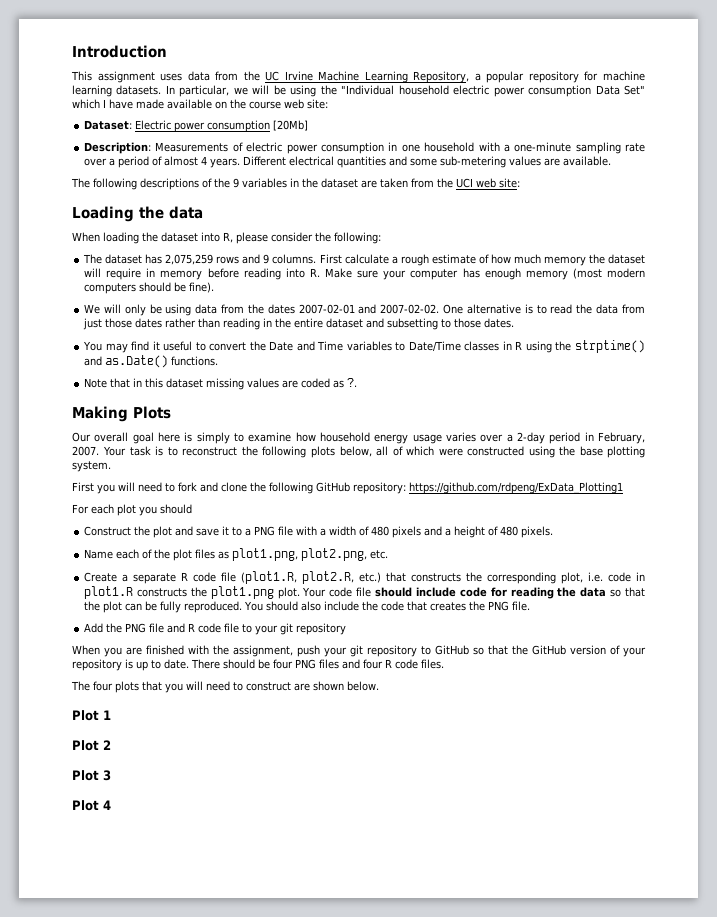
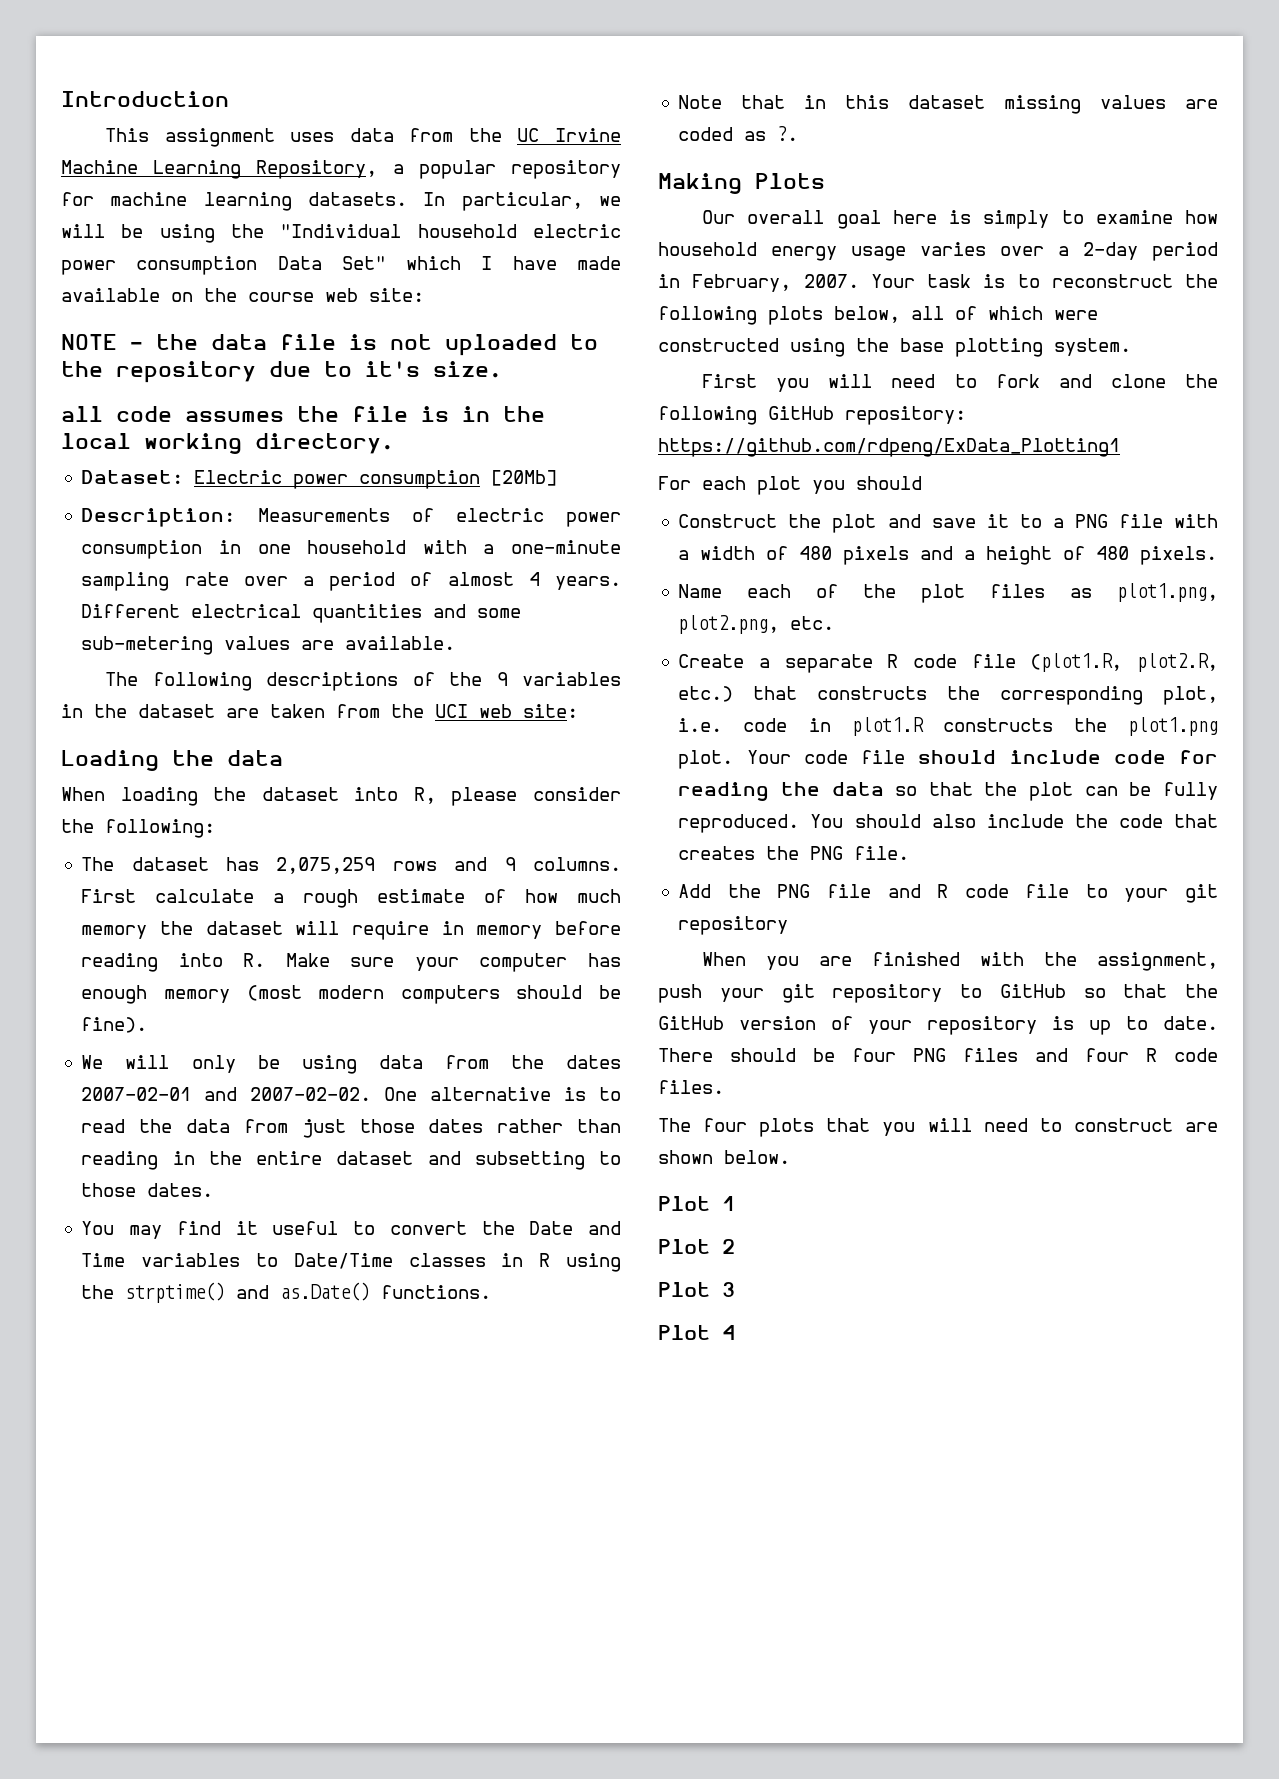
(328, 104) none -> [61,334,598,356] [61,361,502,383] [61,406,545,422] [61,433,394,454] // NOTE - the data file is not uploaded to the repository due to it's size. // all code assumes the file is in the local working directory.

